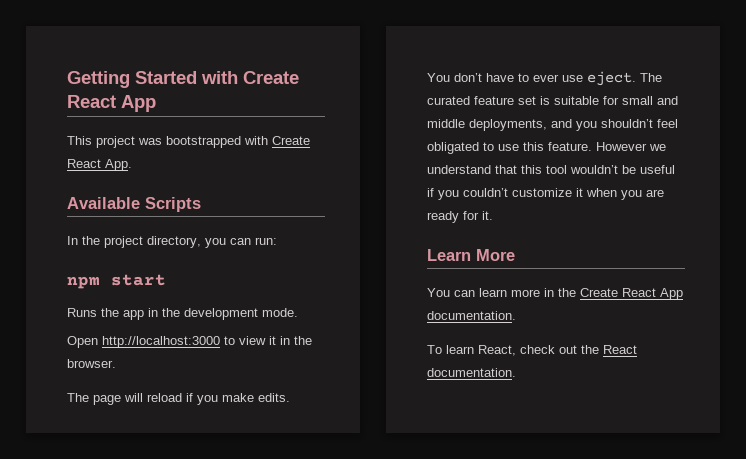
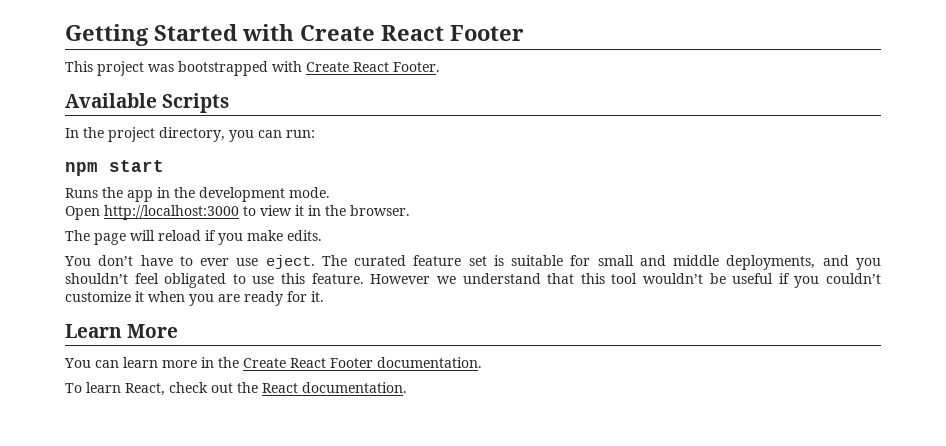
[121,95,156,112] App -> [450,25,524,41] Footer
[105,159,132,171] App. -> [393,62,440,72] Footer.
[660,288,683,300] App -> [330,358,373,368] Footer

